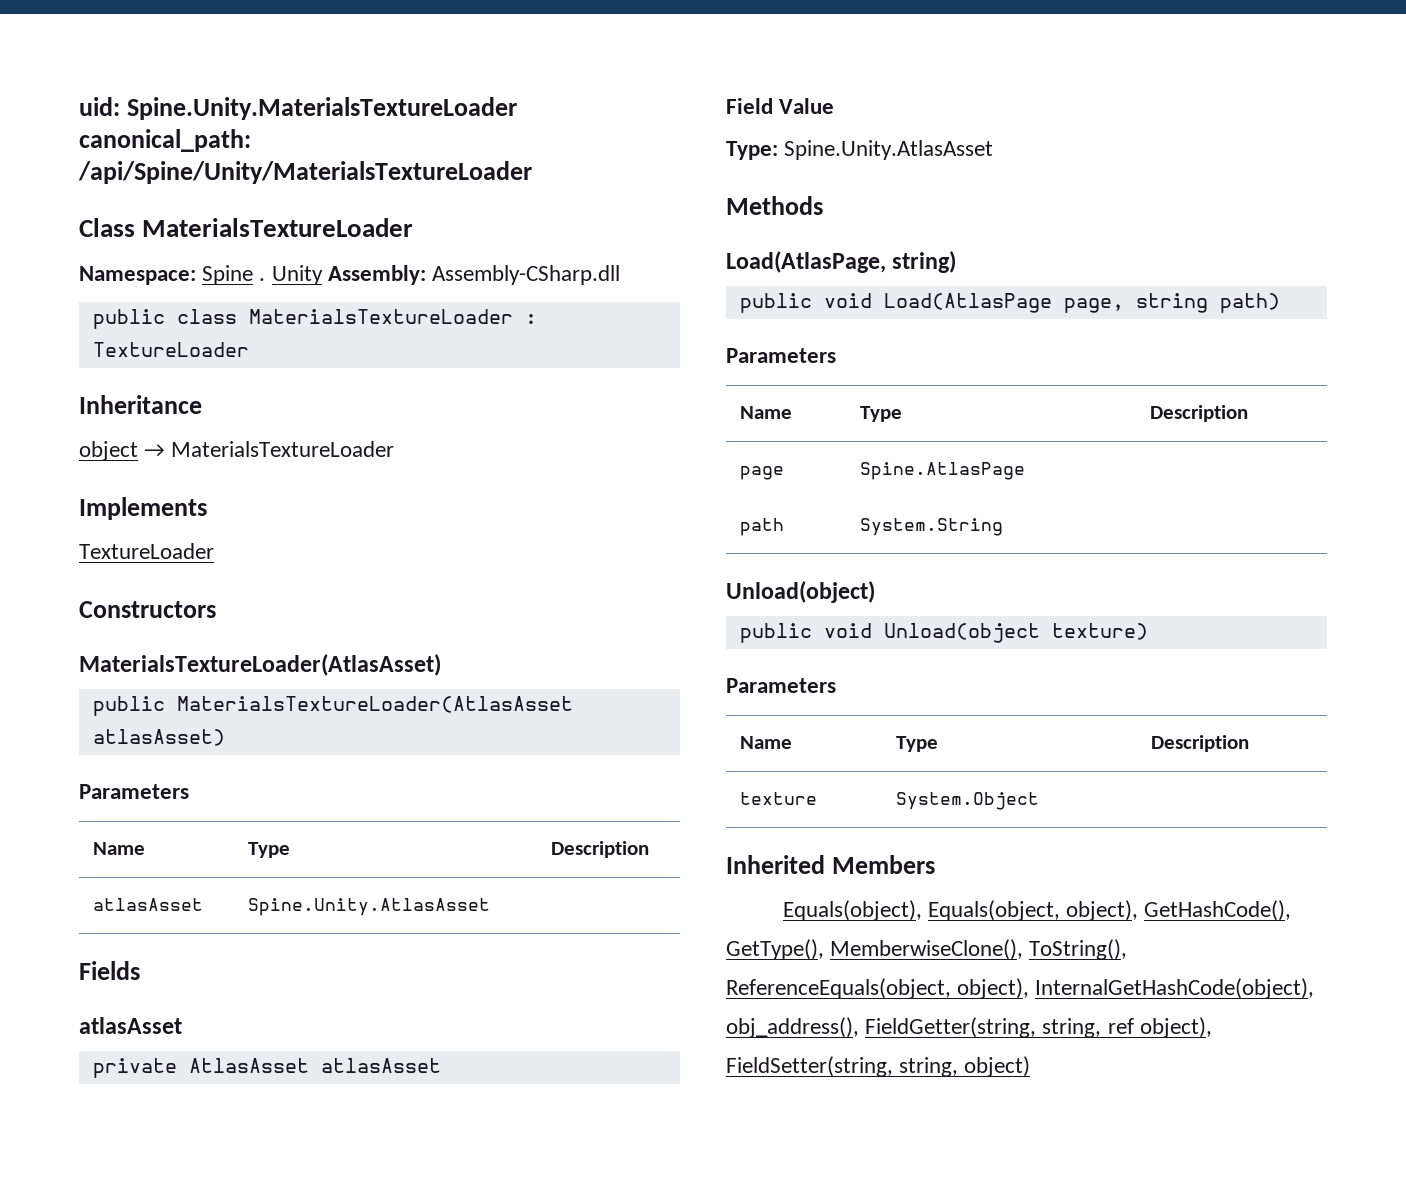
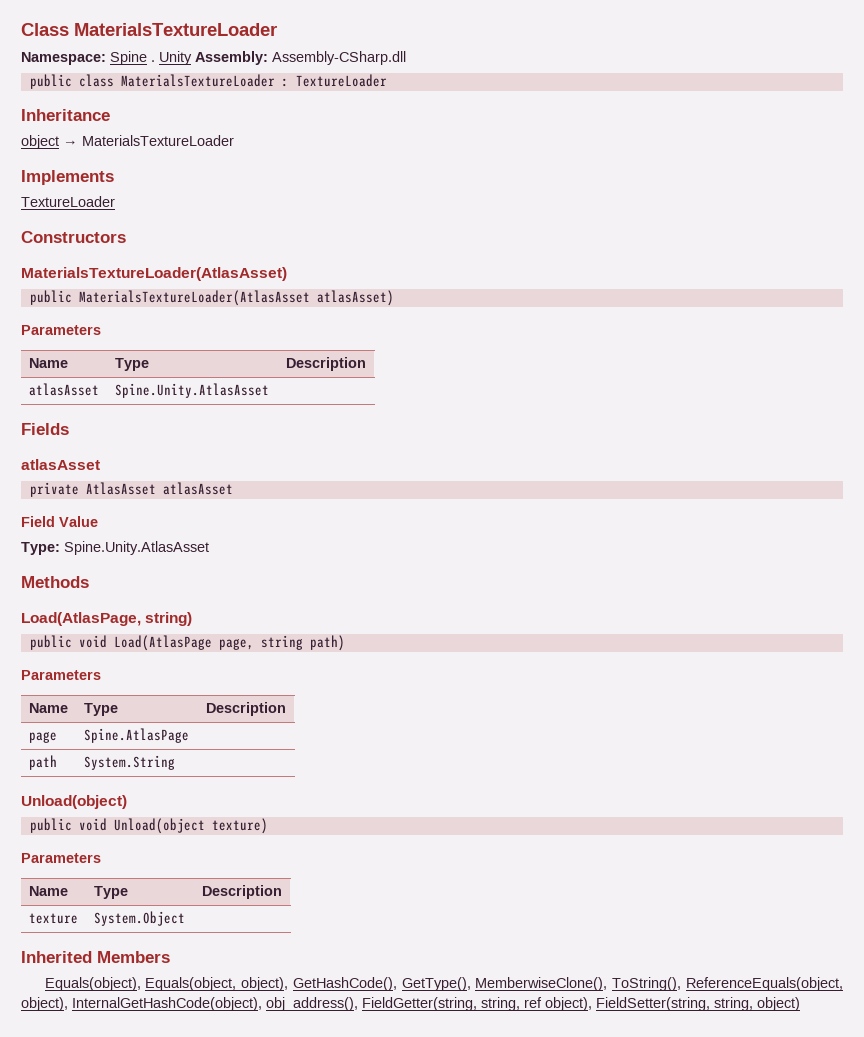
[79,97,517,120] [79,129,251,152] [78,161,532,184] uid: Spine.Unity.MaterialsTextureLoader canonical_path: /api/Spine/Unity/MaterialsTextureLoader // -> (21, 29) none

